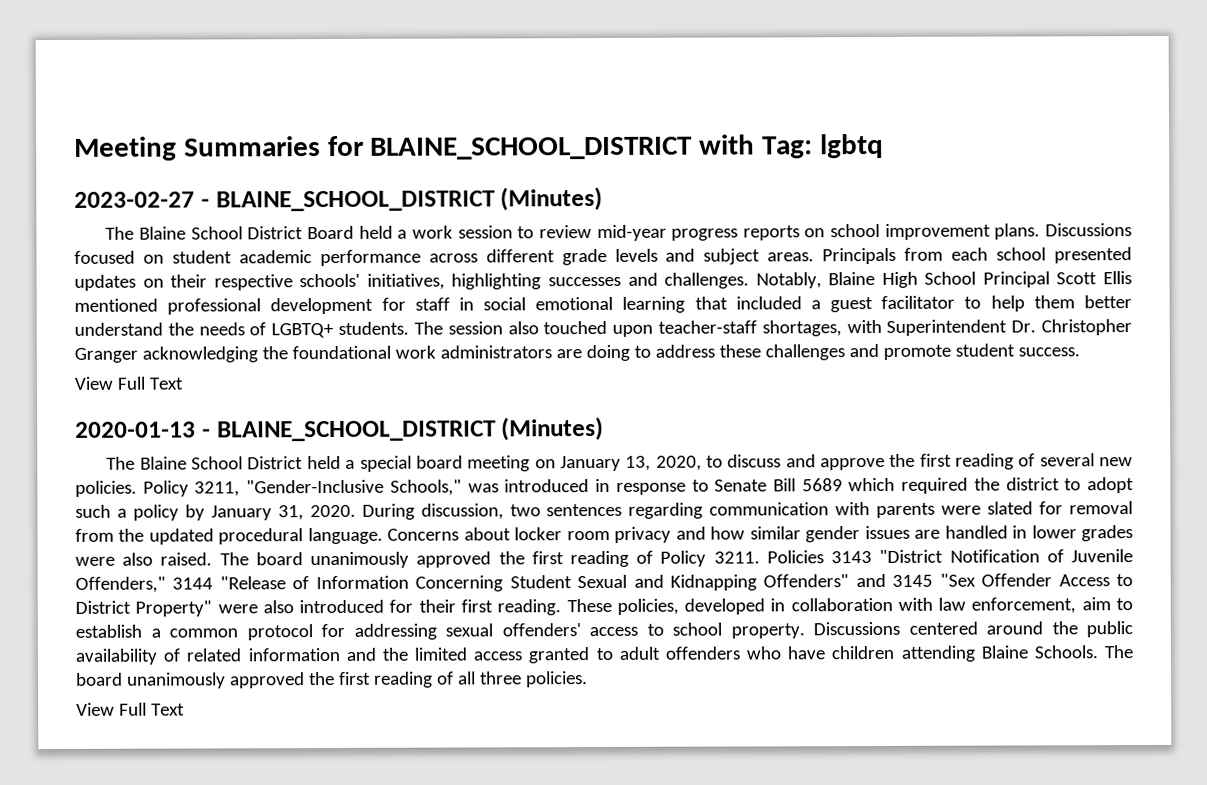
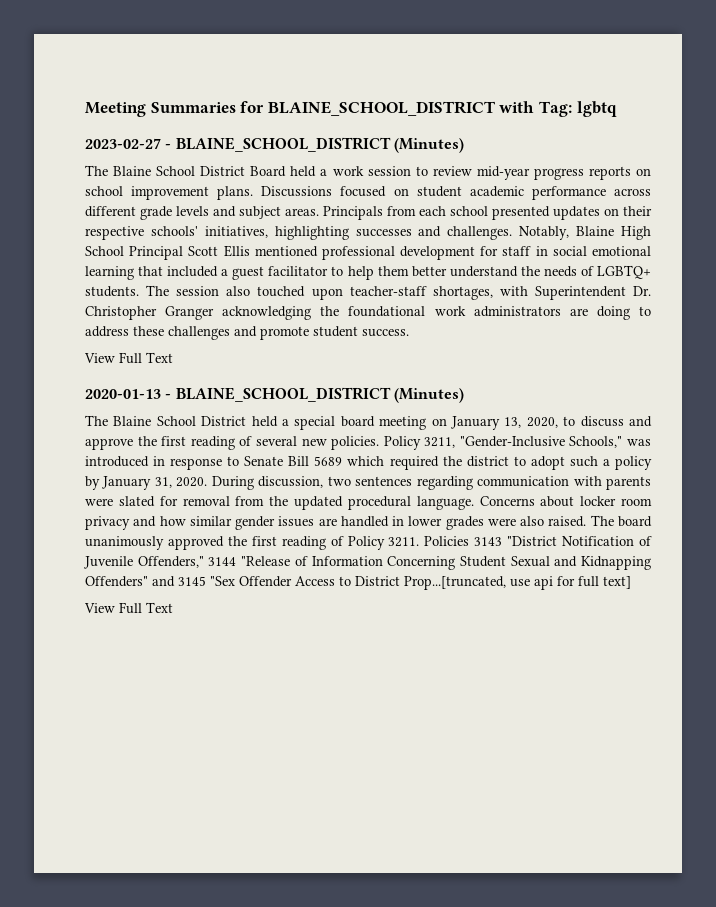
[135,597,1134,617] [75,621,1133,641] [75,645,1133,665] [76,671,588,689] Property" were also introduced for their first reading. These policies, developed in collaboration with law enforcement, aim to establish a common protocol for addressing sexual offenders' access to school property. Discussions centered around the public availability of related information and the limited access granted to adult offenders who have children attending Blaine Schools. The board unanimously approved the first reading of all three policies. -> [404,576,631,590] Prop...[truncated, use api for full text]

